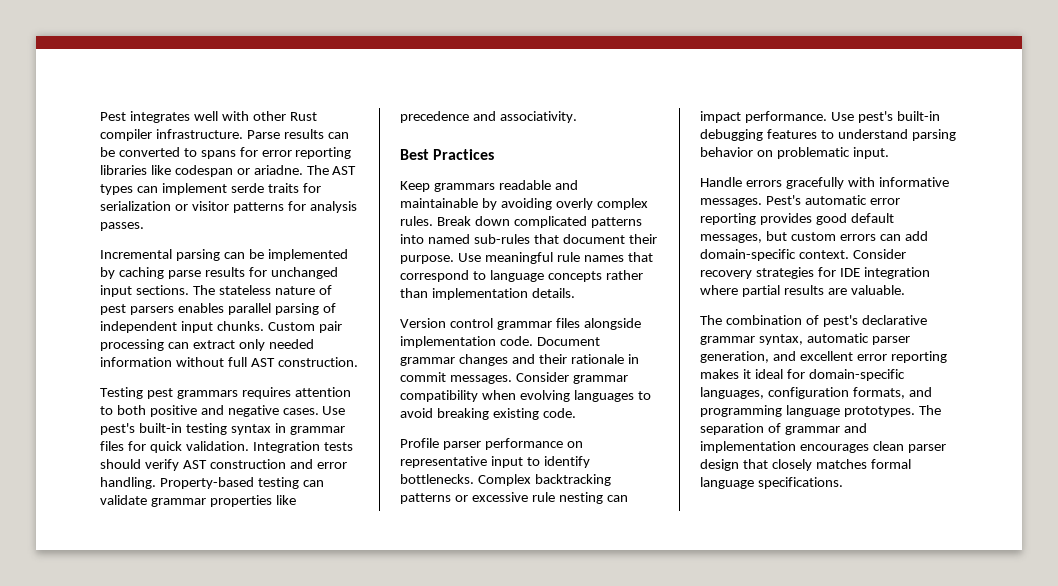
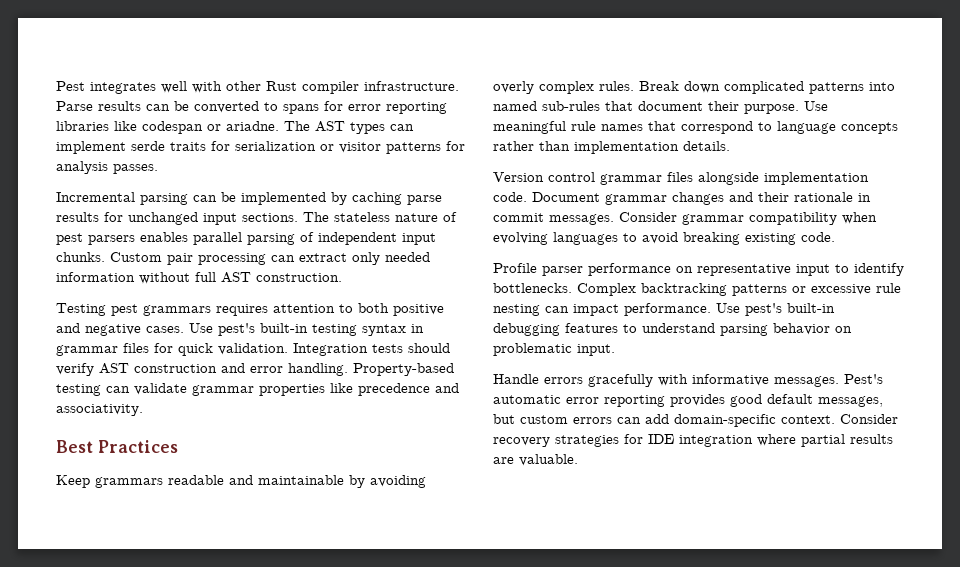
[700,315,927,327] [700,333,910,345] [700,351,947,363] [700,369,905,381] [700,387,932,399] [700,405,941,417] [700,423,867,435] [700,441,946,453] [700,459,911,471] [700,477,843,489] // The combination of pest's declarative grammar syntax, automatic parser generation, and excellent error reporting makes it ideal for domain-specific languages, configuration formats, and programming language prototypes. The separation of grammar and implementation encourages clean parser design that closely matches formal language specifications. -> (578, 460) none

